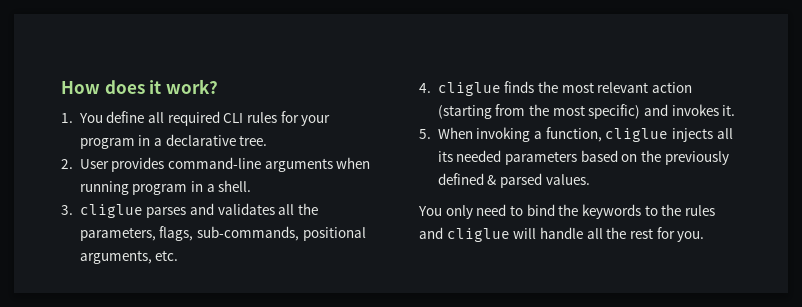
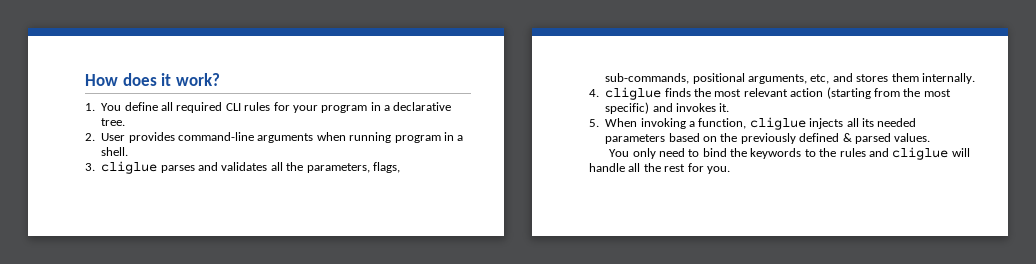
[155,250,179,261] etc. -> [810,73,975,84] etc, and stores them internally.

